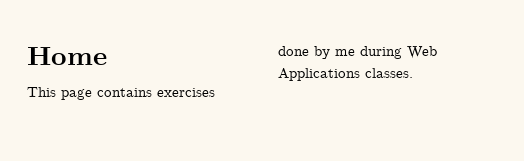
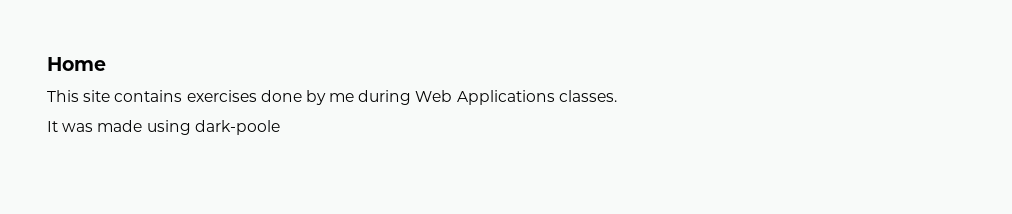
[61,89,92,100] page -> [83,90,111,102] site
(413, 73) none -> [47,120,280,135] // It was made using dark-poole

